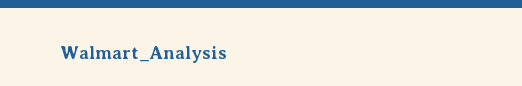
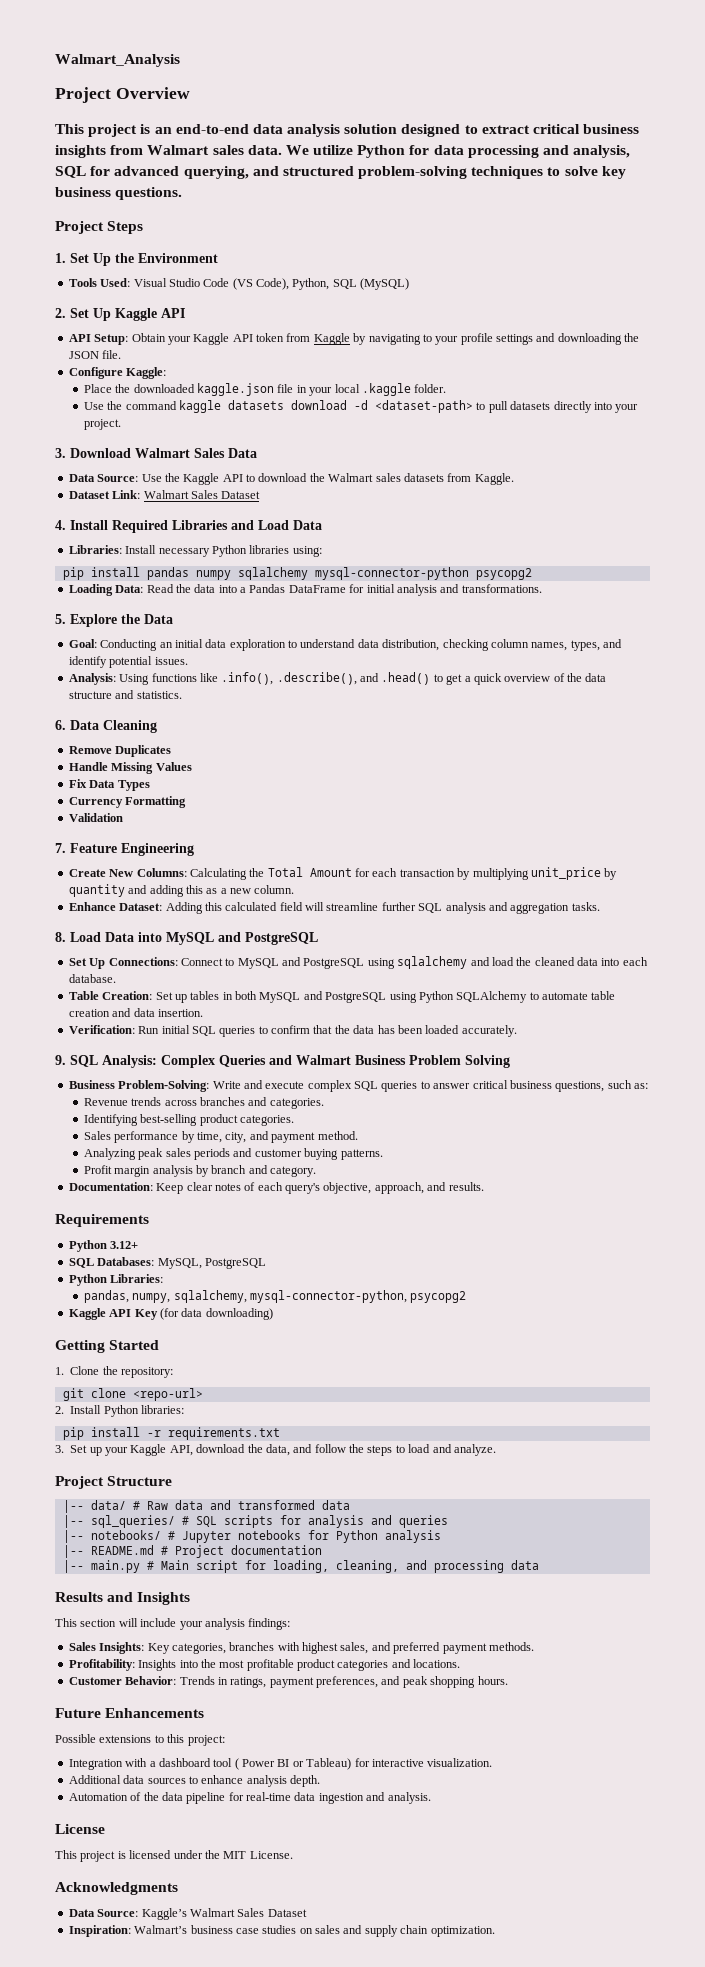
(227, 54) none -> [55,87,190,103] [55,124,640,137] [55,145,631,158] [55,166,626,179] [55,187,183,200] [55,221,144,234] [55,253,218,266] [68,278,410,290] [55,308,185,321] [68,333,640,345] [68,350,122,359] [68,367,167,379] [83,383,447,396] [83,400,639,413] [83,419,121,430] [55,448,257,458] [68,473,514,485] [68,490,261,499] [55,520,322,533] [68,545,322,557] [62,567,532,580] [68,584,542,596] [55,614,173,627] [68,639,622,651] [68,656,188,668] [68,672,607,685] [68,690,182,699] [55,720,157,733] [68,745,172,757] [68,762,192,774] [68,779,150,791] [68,796,187,808] [68,813,123,822] [55,843,194,856] [68,867,618,880] [68,884,295,897] [68,902,600,914] [55,932,318,945] [68,956,648,969] [68,974,116,983] [68,991,616,1003] [68,1008,203,1017] [68,1025,517,1037] [55,1055,510,1068] [68,1080,648,1092] [83,1097,324,1109] [83,1114,295,1126] [83,1131,358,1143] [83,1148,383,1160] [83,1165,317,1177] [68,1182,484,1194] [55,1214,149,1227] [68,1240,139,1252] [68,1257,266,1269] [68,1274,164,1286] [83,1290,467,1303] [68,1308,273,1320] [55,1340,160,1353] [55,1366,173,1378] [62,1388,203,1401] [55,1405,184,1417] [62,1427,280,1440] [55,1444,496,1456] [55,1476,173,1489] [62,1500,350,1513] [62,1515,448,1528] [62,1530,441,1543] [62,1545,322,1558] [62,1560,539,1573] [55,1592,191,1605] [55,1618,291,1630] [68,1642,534,1654] [68,1659,461,1671] [68,1676,508,1688] [55,1708,205,1718] [55,1734,225,1746] [68,1758,493,1770] [68,1775,320,1787] [68,1792,431,1804] [55,1824,105,1834] [55,1850,293,1862] [55,1882,178,1895] [68,1908,307,1920] [68,1925,495,1937] // Project Overview // This project is an end-to-end data analysis solution designed to extract critical business insights from Walmart sales data. We utilize Python for data processing and analysis, SQL for advanced querying, and structured problem-solving techniques to solve key business questions. // Project Steps // 1. Set Up the Environment // Tools Used: Visual Studio Code (VS Code), Python, SQL (MySQL) // 2. Set Up Kaggle API // API Setup: Obtain your Kaggle API token from Kaggle by navigating to your profile settings and downloading the JSON file. // Configure Kaggle: // Place the downloaded kaggle.json file in your local .kaggle folder. // Use the command kaggle datasets download -d <dataset-path> to pull datasets directly into your project. // 3. Download Walmart Sales Data // Data Source: Use the Kaggle API to download the Walmart sales datasets from Kaggle. // Dataset Link: Walmart Sales Dataset // 4. Install Required Libraries and Load Data // Libraries: Install necessary Python libraries using: // pip install pandas numpy sqlalchemy mysql-connector-python psycopg2 // Loading Data: Read the data into a Pandas DataFrame for initial analysis and transformations. // 5. Explore the Data // Goal: Conducting an initial data exploration to understand data distribution, checking column names, types, and identify potential issues. // Analysis: Using functions like .info(), .describe(), and .head() to get a quick overview of the data structure and statistics. // 6. Data Cleaning // Remove Duplicates // Handle Missing Values // Fix Data Types // Currency Formatting // Validation // 7. Feature Engineering // Create New Columns: Calculating the Total Amount for each transaction by multiplying unit_price by quantity and adding this as a new column. // Enhance Dataset: Adding this calculated field will streamline further SQL analysis and aggregation tasks. // 8. Load Data into MySQL and PostgreSQL // Set Up Connections: Connect to MySQL and PostgreSQL using sqlalchemy and load the cleaned data into each database. // Table Creation: Set up tables in both MySQL and PostgreSQL using Python SQLAlchemy to automate table creation and data insertion. // Verification: Run initial SQL queries to confirm that the data has been loaded accurately. // 9. SQL Analysis: Complex Queries and Walmart Business Problem Solving // Business Problem-Solving: Write and execute complex SQL queries to answer critical business questions, such as: // Revenue trends across branches and categories. // Identifying best-selling product categories. // Sales performance by time, city, and payment method. // Analyzing peak sales periods and customer buying patterns. // Profit margin analysis by branch and category. // Documentation: Keep clear notes of each query's objective, approach, and results. // Requirements // Python 3.12+ // SQL Databases: MySQL, PostgreSQL // Python Libraries: // pandas, numpy, sqlalchemy, mysql-connector-python, psycopg2 // Kaggle API Key (for data downloading) // Getting Started // 1. Clone the repository: // git clone <repo-url> // 2. Install Python libraries: // pip install -r requirements.txt // 3. Set up your Kaggle API, download the data, and follow the steps to load and analyze. // Project Structure // |-- data/ # Raw data and transformed data // |-- sql_queries/ # SQL scripts for analysis and queries // |-- notebooks/ # Jupyter notebooks for Python analysis // |-- README.md # Project documentation // |-- main.py # Main script for loading, cleaning, and processing data // Results and Insights // This section will include your analysis findings: // Sales Insights: Key categories, branches with highest sales, and preferred payment methods. // Profitability: Insights into the most profitable product categories and locations. // Customer Behavior: Trends in ratings, payment preferences, and peak shopping hours. // Future Enhancements // Possible extensions to this project: // Integration with a dashboard tool ( Power BI or Tableau) for interactive visualization. // Additional data sources to enhance analysis depth. // Automation of the data pipeline for real-time data ingestion and analysis. // License // This project is licensed under the MIT License. // Acknowledgments // Data Source: Kaggle’s Walmart Sales Dataset // Inspiration: Walmart’s business case studies on sales and supply chain optimization.

